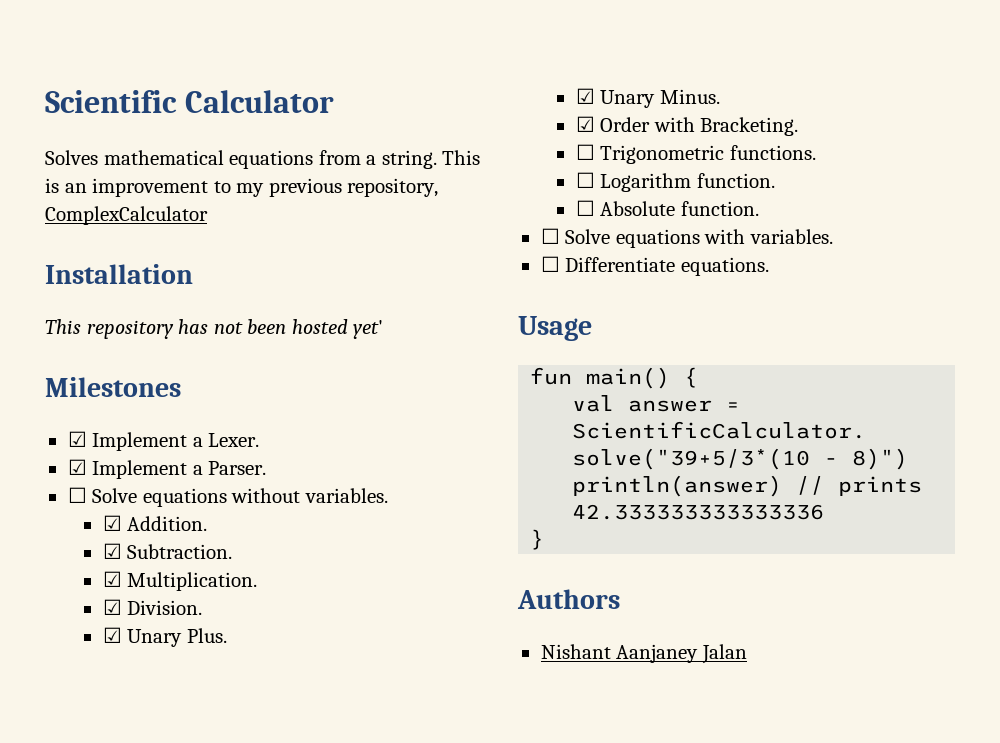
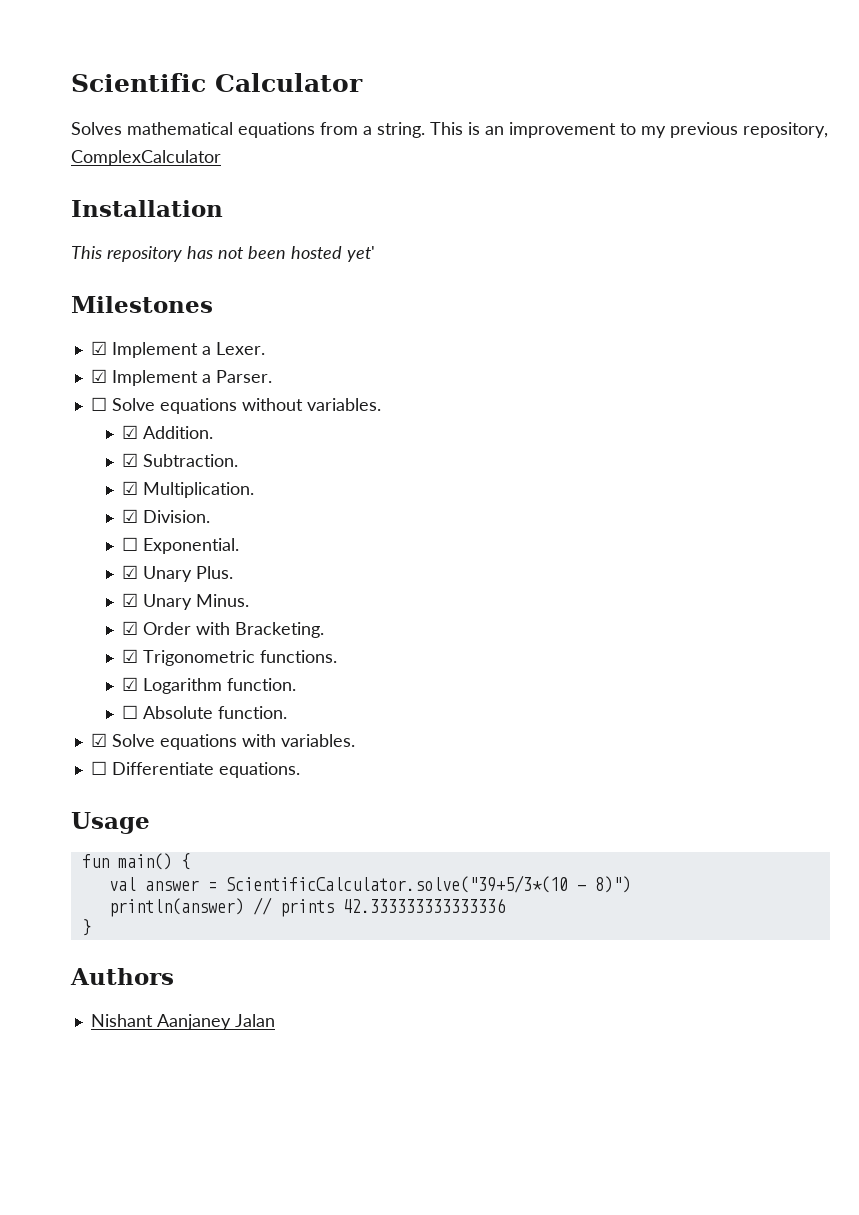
(203, 607) none -> [121,537,239,554] // ☐ Exponential.
[575,144,595,160] ☐ -> [121,649,138,663] ☑
[575,172,595,188] ☐ -> [121,677,138,691] ☑
[540,228,560,244] ☐ -> [90,733,107,747] ☑

